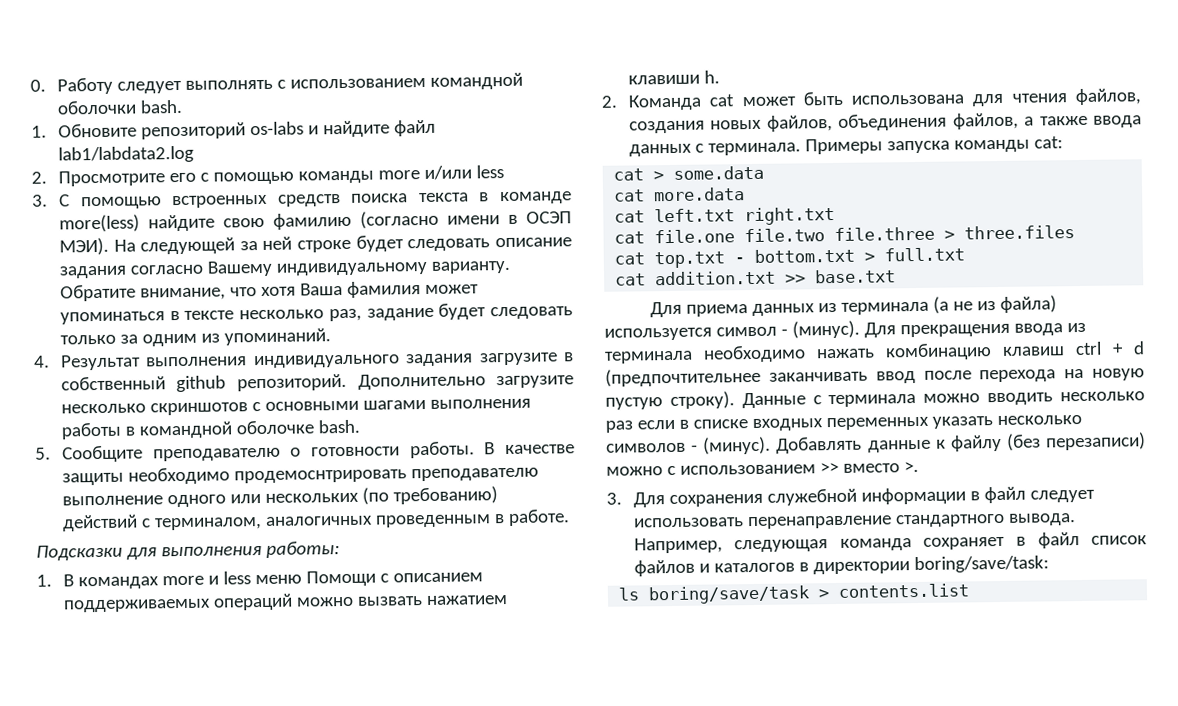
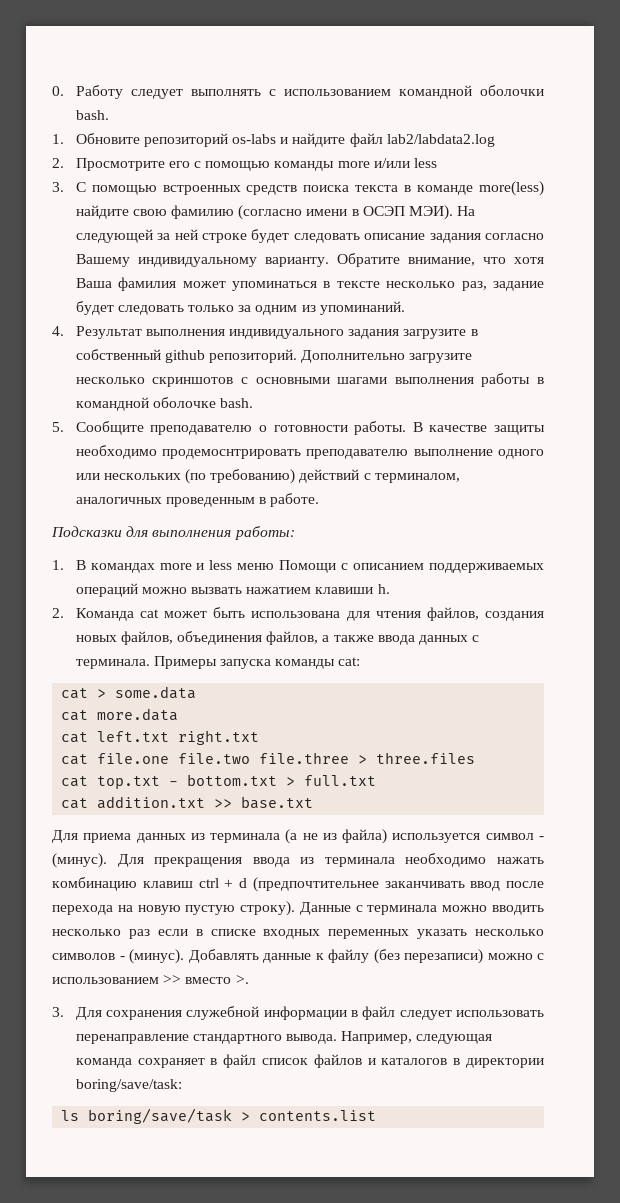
[57,145,194,164] lab1/labdata2.log -> [386,134,495,147] lab2/labdata2.log

